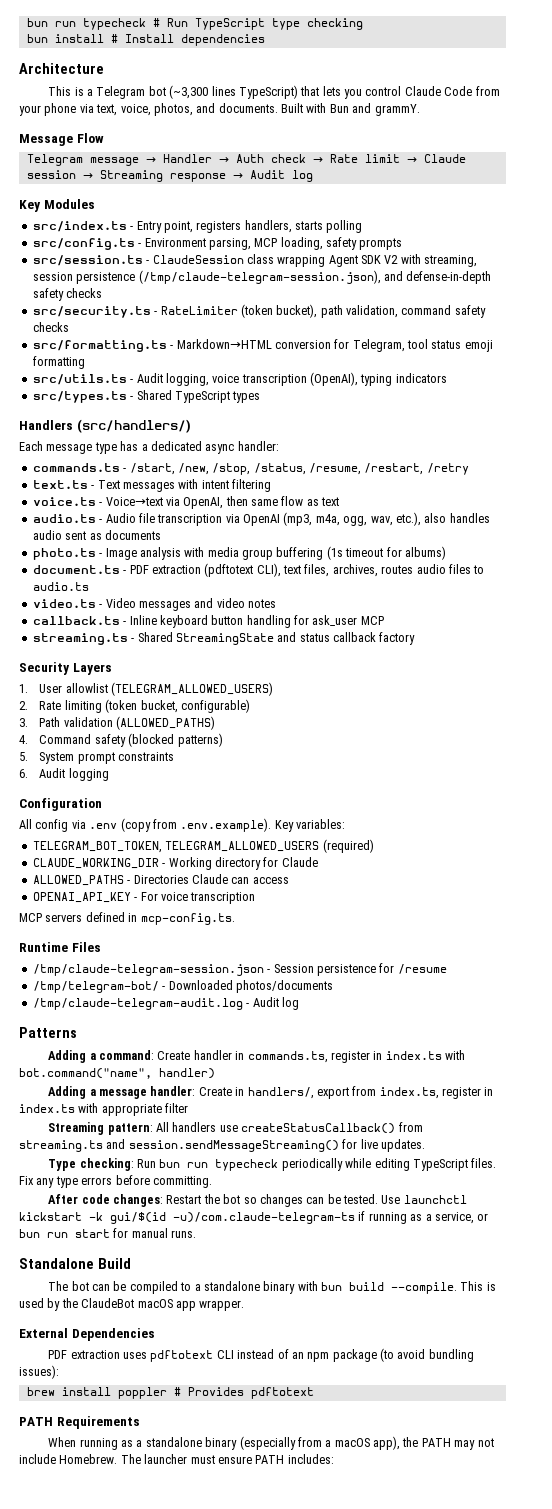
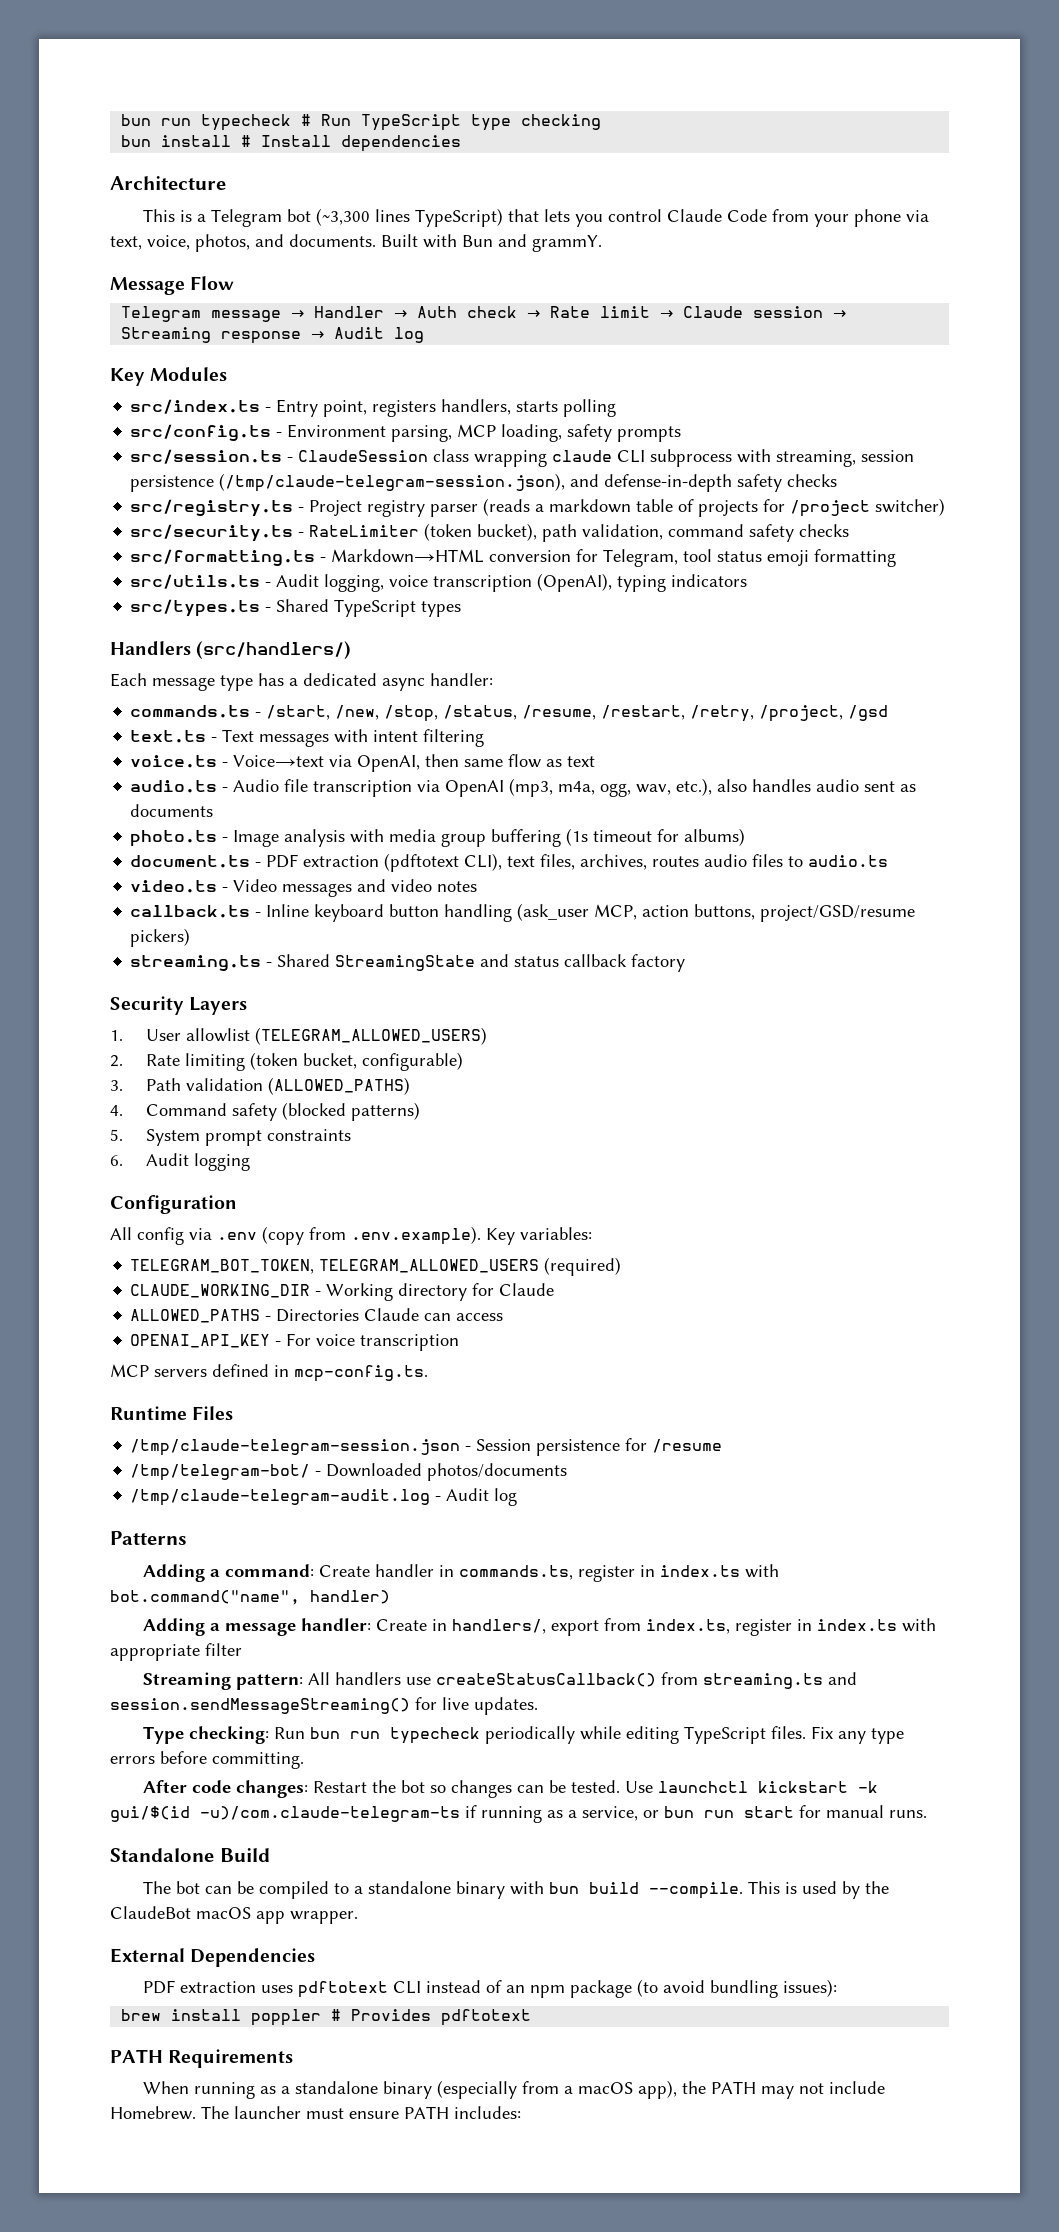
[328,255,399,267] Agent SDK V2 -> [552,449,733,467] claude CLI subprocess
(103, 293) none -> [130,498,946,517] // src/registry.ts - Project registry parser (reads a markdown table of projects for /project switcher)
[426,463,469,475] /retry -> [690,705,889,722] /retry, /project, /gsd
[294,615,384,626] for ask_user MCP -> [517,903,916,922] [130,928,191,947] (ask_user MCP, action buttons, project/GSD/resume pickers)

